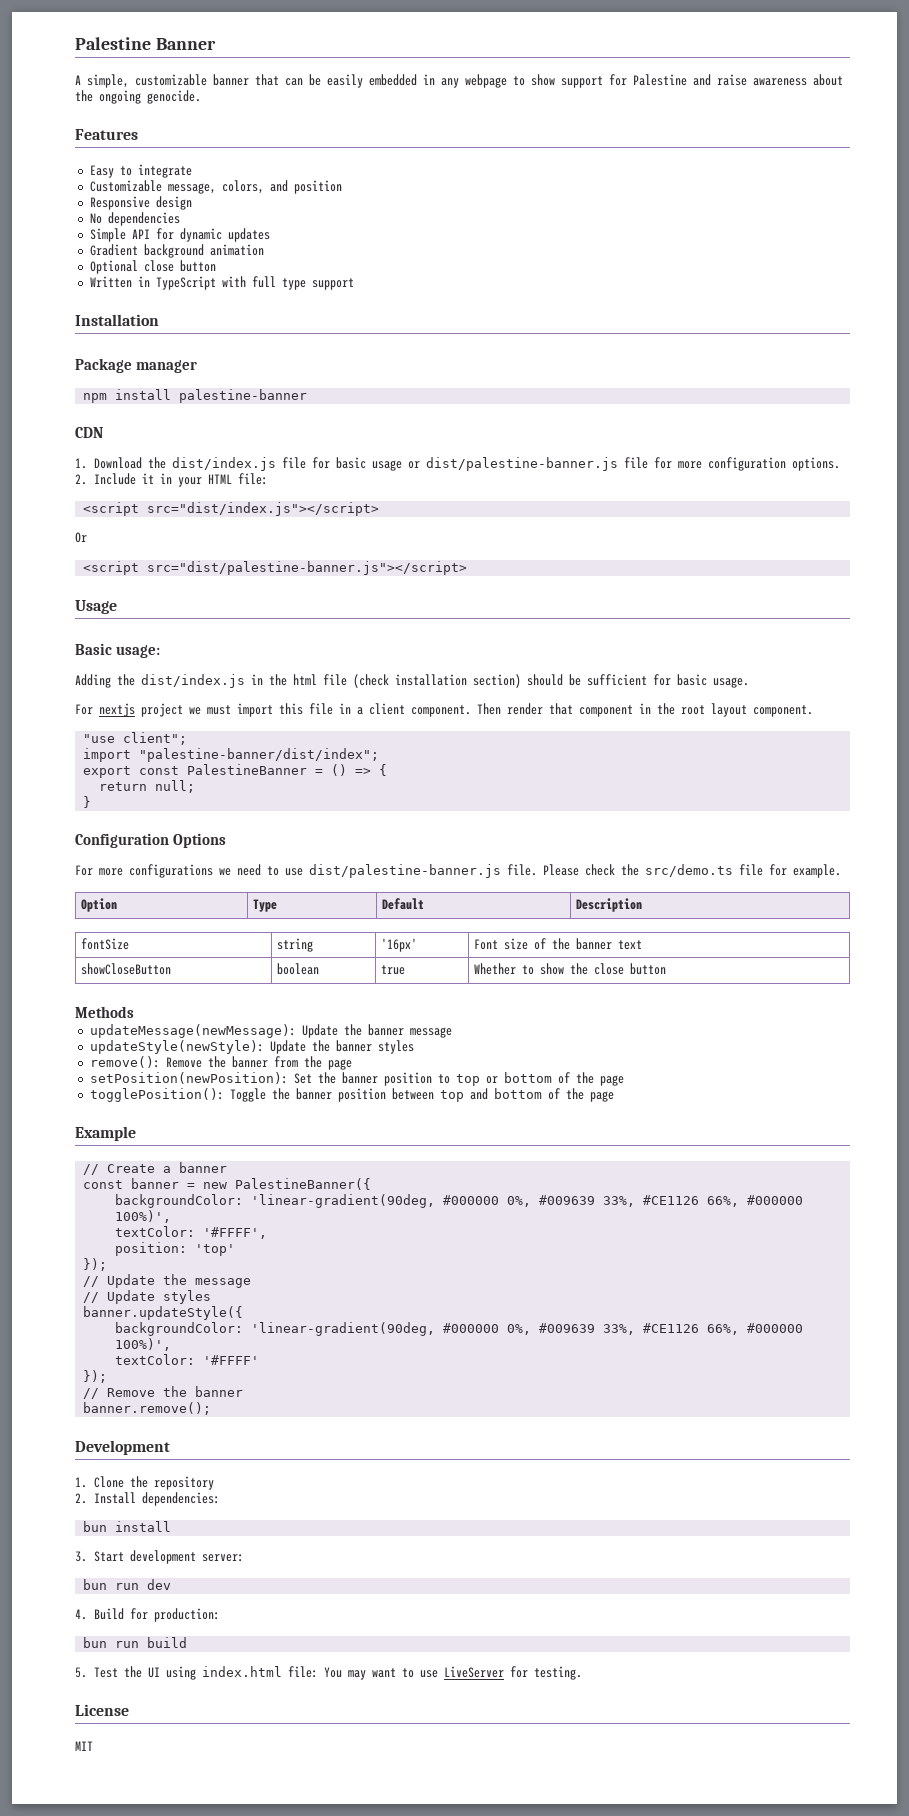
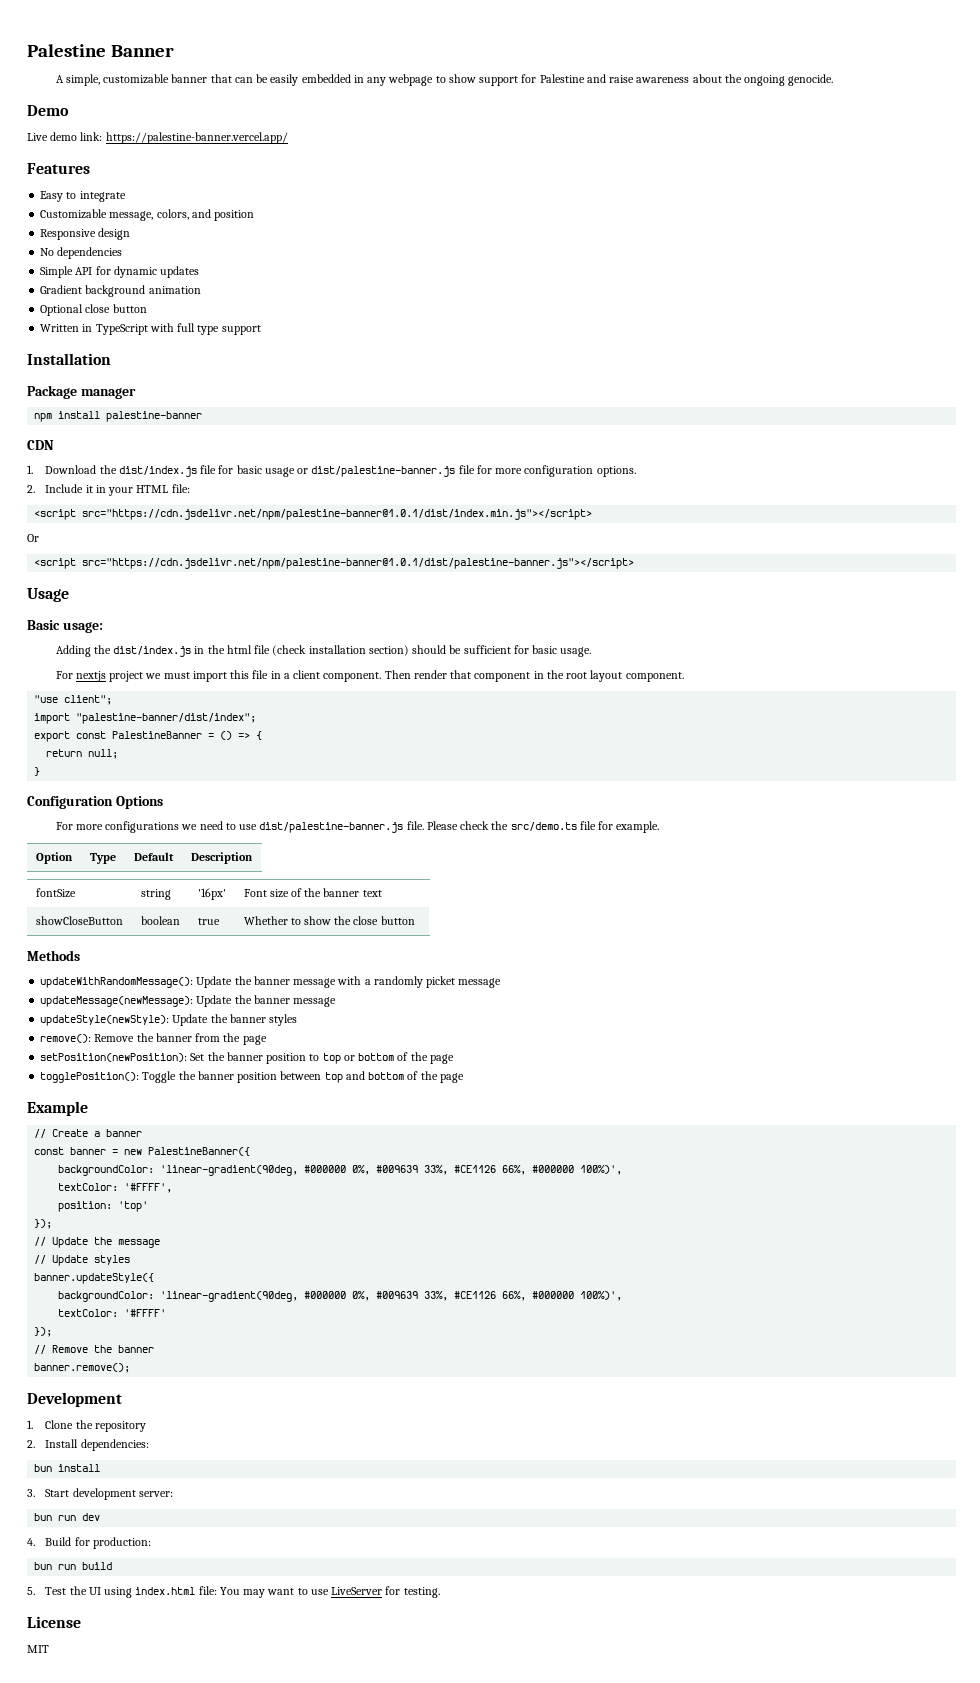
(201, 97) none -> [27,105,69,116] [27,132,288,144] // Demo // Live demo link: https://palestine-banner.vercel.app/
[147,502,380,516] src="dist/index.js"></script> -> [82,509,593,520] src="https://cdn.jsdelivr.net/npm/palestine-banner@1.0.1/dist/index.min.js"></script>
[147,561,468,575] src="dist/palestine-banner.js"></script> -> [82,558,635,569] src="https://cdn.jsdelivr.net/npm/palestine-banner@1.0.1/dist/palestine-banner.js"></script>
(134, 1012) none -> [40,976,502,988] // updateWithRandomMessage(): Update the banner message with a randomly picket message

